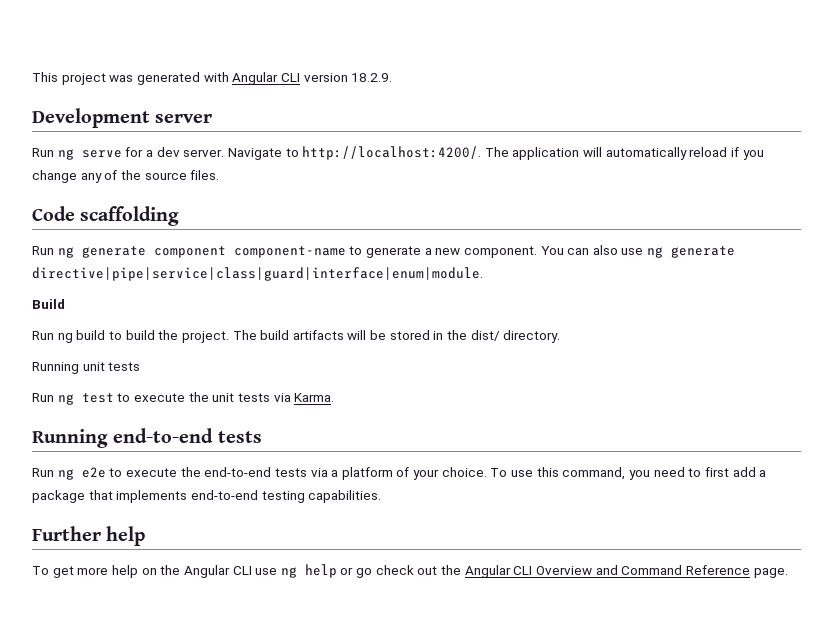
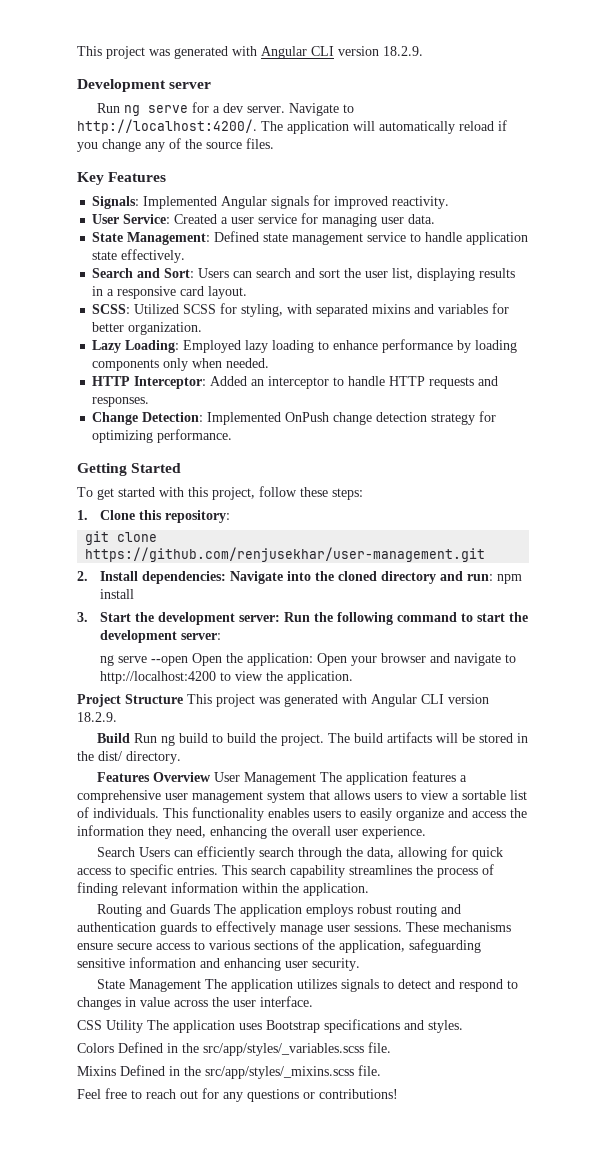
[32,206,180,226] [32,245,736,258] [32,267,483,281] Code scaffolding // Run ng generate component component-name to generate a new component. You can also use ng generate directive|pipe|service|class|guard|interface|enum|module. -> [77,172,167,185] [92,195,450,209] [92,213,436,227] [92,231,529,245] [92,249,186,263] [92,268,516,281] [92,286,248,299] [92,303,510,317] [92,322,203,335] [92,339,518,353] [92,358,270,371] [92,376,499,389] [92,397,150,407] [92,411,497,425] [92,429,233,443] [77,463,182,476] [77,486,363,500] [77,510,231,523] [85,531,158,545] [85,547,486,562] [77,571,523,584] [100,589,135,599] [77,612,529,625] [100,630,222,643] [100,653,517,666] [100,671,354,684] [77,694,489,707] [77,712,117,722] Key Features // Signals: Implemented Angular signals for improved reactivity. // User Service: Created a user service for managing user data. // State Management: Defined state management service to handle application state effectively. // Search and Sort: Users can search and sort the user list, displaying results in a responsive card layout. // SCSS: Utilized SCSS for styling, with separated mixins and variables for better organization. // Lazy Loading: Employed lazy loading to enhance performance by loading components only when needed. // HTTP Interceptor: Added an interceptor to handle HTTP requests and responses. // Change Detection: Implemented OnPush change detection strategy for optimizing performance. // Getting Started // To get started with this project, follow these steps: // 1. Clone this repository: // git clone https://github.com/renjusekhar/user-management.git // 2. Install dependencies: Navigate into the cloned directory and run: npm install // 3. Start the development server: Run the following command to start the development server: // ng serve --open Open the application: Open your browser and navigate to http://localhost:4200 to view the application. // Project Structure This project was generated with Angular CLI version 18.2.9.
(65, 304) // -> (131, 738) none
[32,362,141,374] [32,392,335,405] [32,428,262,448] [32,467,767,480] [32,490,382,503] [32,526,146,546] [32,564,788,578] Running unit tests // Run ng test to execute the unit tests via Karma. // Running end-to-end tests // Run ng e2e to execute the end-to-end tests via a platform of your choice. To use this command, you need to first add a package that implements end-to-end testing capabilities. // Further help // To get more help on the Angular CLI use ng help or go check out the Angular CLI Overview and Command Reference page. -> [97,771,468,785] [77,790,527,803] [77,807,527,821] [77,825,426,839] [97,846,504,860] [77,864,494,878] [77,882,369,896] [97,904,462,917] [77,921,511,935] [77,939,481,953] [77,957,360,971] [97,979,519,992] [77,996,313,1010] [77,1019,463,1033] [77,1042,391,1056] [77,1065,381,1079] [77,1088,398,1102] Features Overview User Management The application features a comprehensive user management system that allows users to view a sortable list of individuals. This functionality enables users to easily organize and access the information they need, enhancing the overall user experience. // Search Users can efficiently search through the data, allowing for quick access to specific entries. This search capability streamlines the process of finding relevant information within the application. // Routing and Guards The application employs robust routing and authentication guards to effectively manage user sessions. These mechanisms ensure secure access to various sections of the application, safeguarding sensitive information and enhancing user security. // State Management The application utilizes signals to detect and respond to changes in value across the user interface. // CSS Utility The application uses Bootstrap specifications and styles. // Colors Defined in the src/app/styles/_variables.scss file. // Mixins Defined in the src/app/styles/_mixins.scss file. // Feel free to reach out for any questions or contributions!

